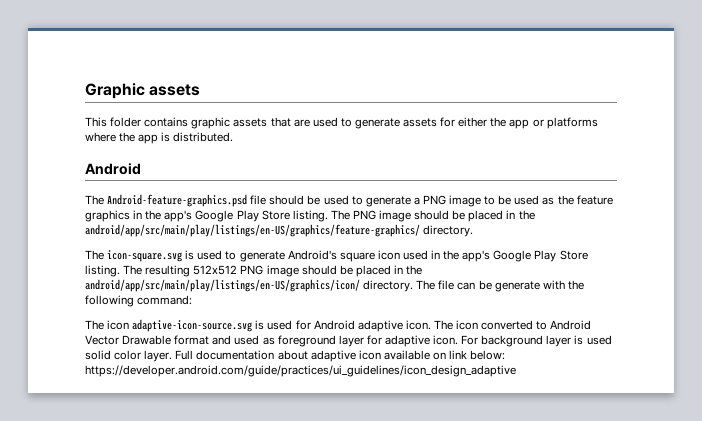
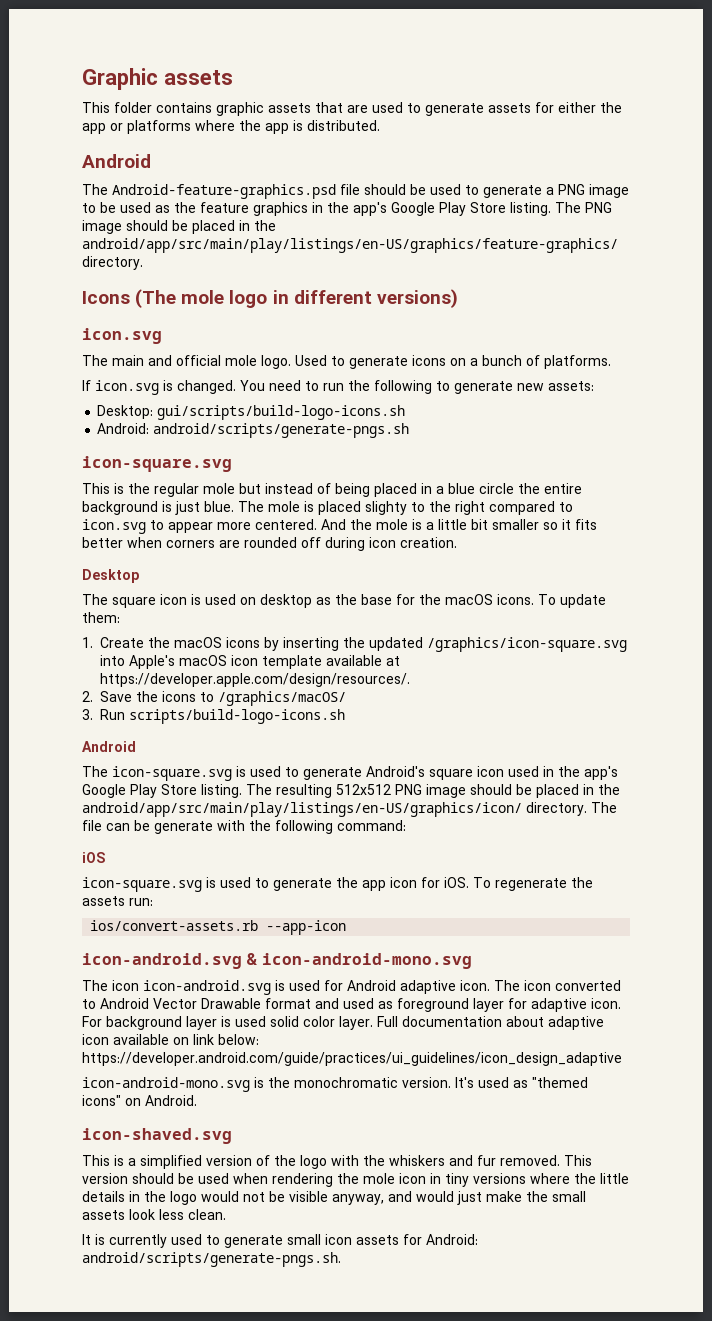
(474, 231) none -> [82,289,458,308] [82,328,162,344] [82,355,611,369] [82,380,594,395] [97,405,406,420] [97,423,410,438] [82,456,232,472] [82,483,582,497] [82,501,573,515] [82,519,597,534] [82,537,457,551] [82,569,139,583] [82,594,606,608] [82,612,120,623] [82,637,627,652] [100,655,400,669] [100,673,410,687] [82,691,346,706] [82,709,345,724] [82,741,136,752] // Icons (The mole logo in different versions) // icon.svg // The main and official mole logo. Used to generate icons on a bunch of platforms. // If icon.svg is changed. You need to run the following to generate new assets: // Desktop: gui/scripts/build-logo-icons.sh // Android: android/scripts/generate-pngs.sh // icon-square.svg // This is the regular mole but instead of being placed in a blue circle the entire background is just blue. The mole is placed slighty to the right compared to icon.svg to appear more centered. And the mole is a little bit smaller so it fits better when corners are rounded off during icon creation. // Desktop // The square icon is used on desktop as the base for the macOS icons. To update them: // 1. Create the macOS icons by inserting the updated /graphics/icon-square.svg into Apple's macOS icon template available at https://developer.apple.com/design/resources/. // 2. Save the icons to /graphics/macOS/ // 3. Run scripts/build-logo-icons.sh // Android
[85,319,253,332] // The icon adaptive-icon-source.svg -> [82,852,105,863] [82,877,593,892] [82,896,153,906] [90,920,347,935] [82,953,472,969] [82,980,271,995] // iOS // icon-square.svg is used to generate the app icon for iOS. To regenerate the assets run: // ios/convert-assets.rb --app-icon // icon-android.svg & icon-android-mono.svg // The icon icon-android.svg
(516, 371) none -> [82,1077,588,1092] [82,1095,197,1106] [82,1128,232,1144] [82,1155,592,1169] [82,1173,629,1187] [82,1191,586,1205] [82,1209,226,1220] [82,1234,478,1248] [82,1252,341,1267] // icon-android-mono.svg is the monochromatic version. It's used as "themed icons" on Android. // icon-shaved.svg // This is a simplified version of the logo with the whiskers and fur removed. This version should be used when rendering the mole icon in tiny versions where the little details in the logo would not be visible anyway, and would just make the small assets look less clean. // It is currently used to generate small icon assets for Android: android/scripts/generate-pngs.sh.

